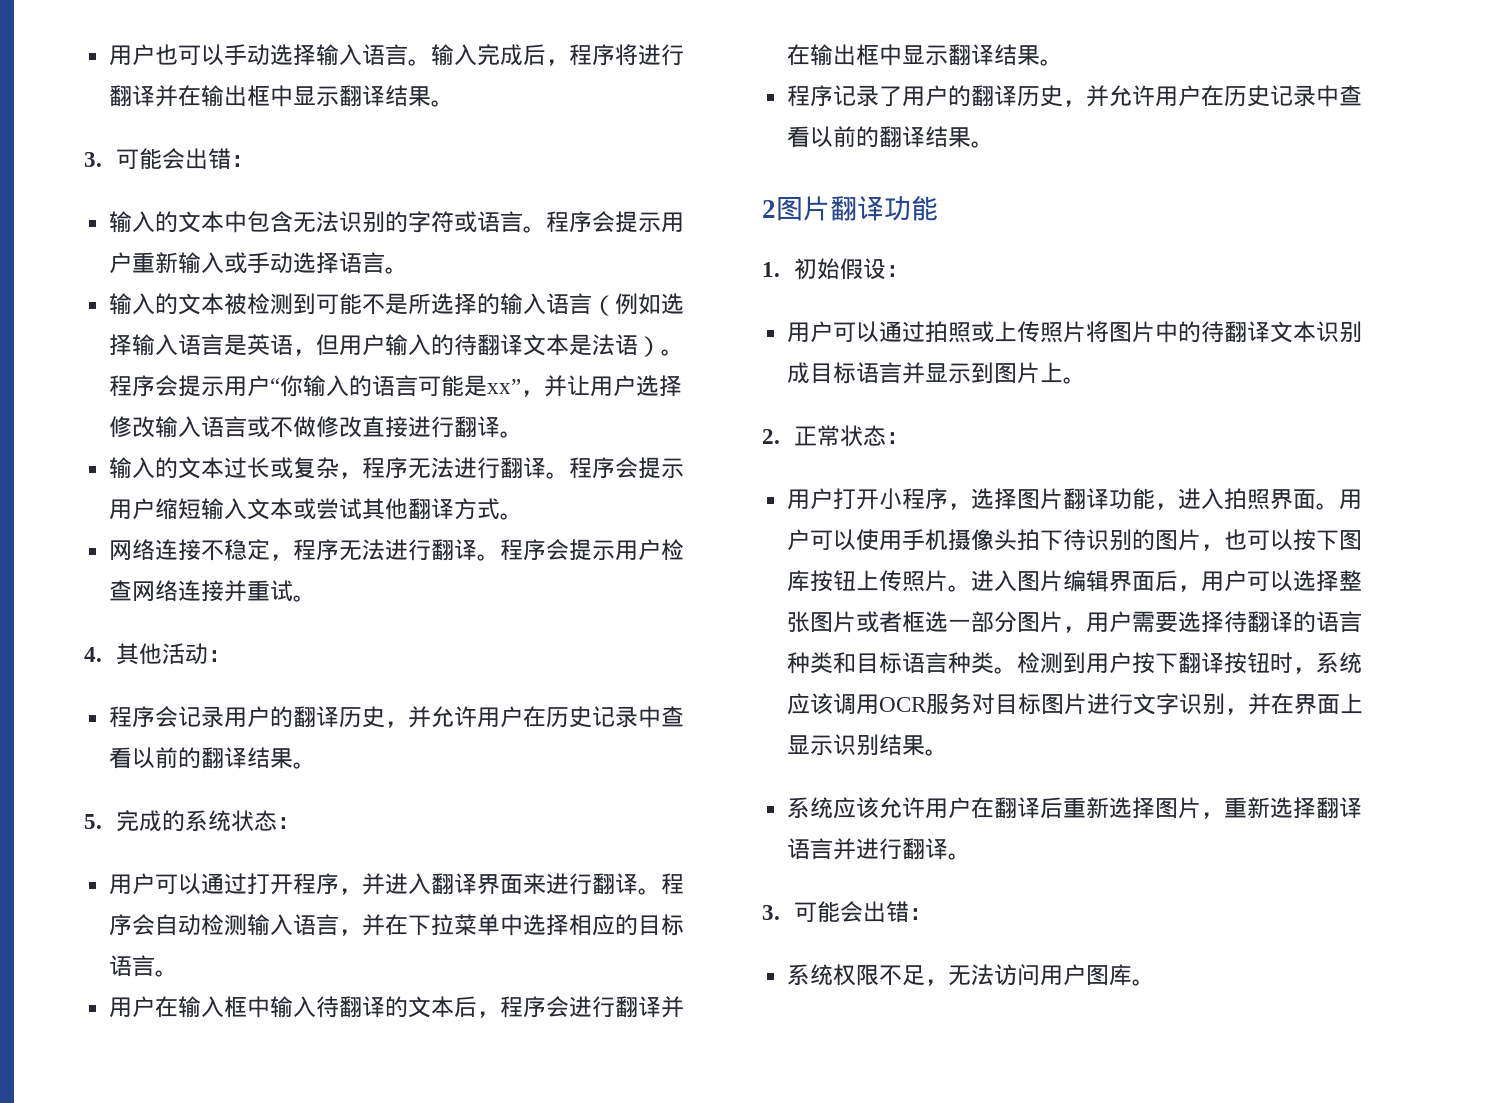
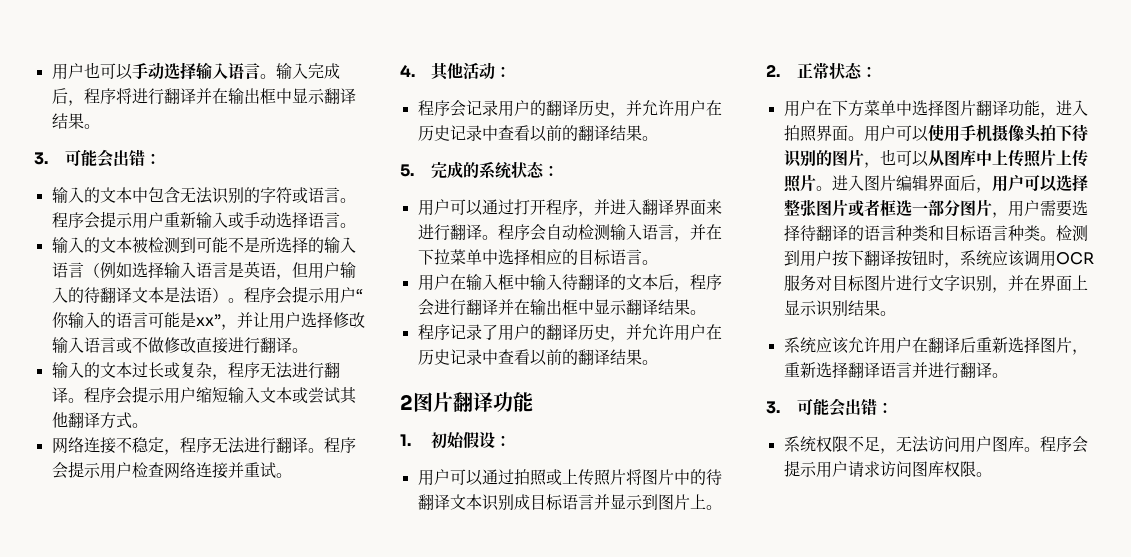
[833,488,972,510] 打开小程序， -> [815,100,912,117] 在下方菜单中
[1293,529,1363,551] [787,570,857,592] 按下图库按钮 -> [927,149,1056,168] 从图库中上传照片
(1156, 982) none -> [1039,436,1088,453] [783,460,992,478] 程序会提示用户请求访问图库权限。

